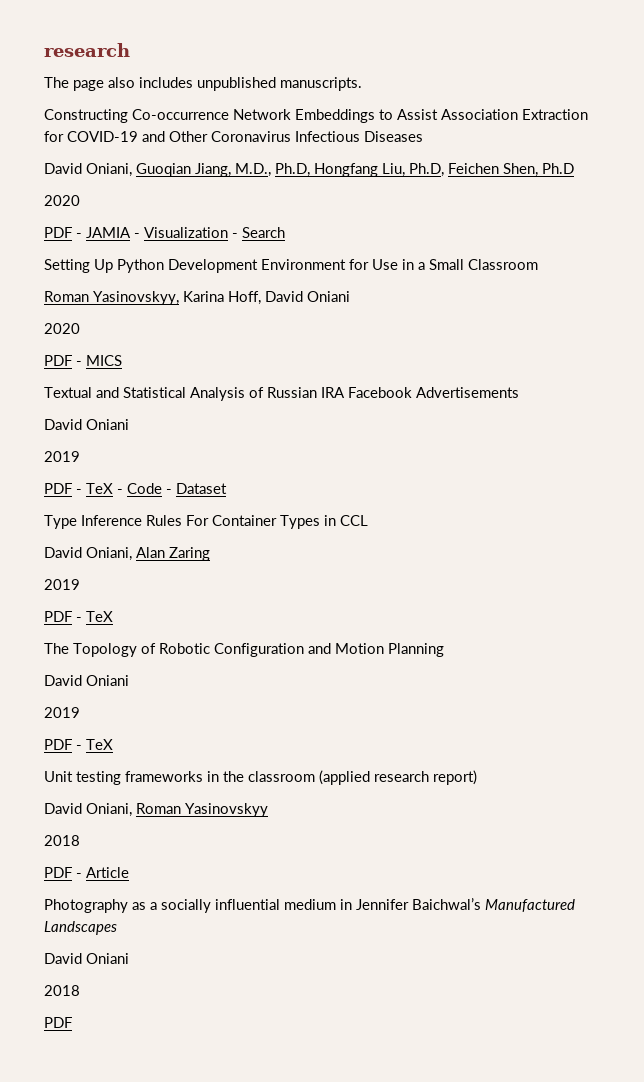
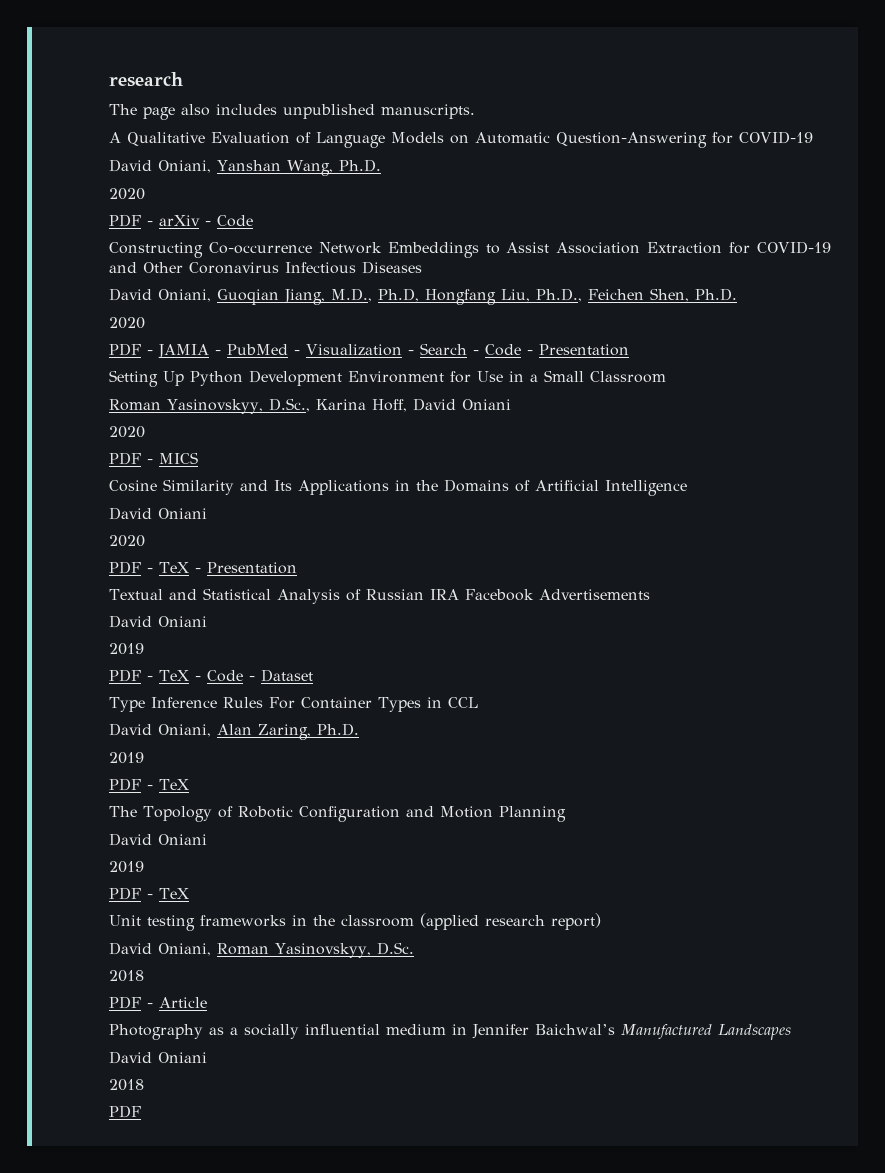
(362, 84) none -> [109,131,813,148] [109,159,381,176] [109,188,145,200] [109,214,253,227] // A Qualitative Evaluation of Language Models on Automatic Question-Answering for COVID-19 // David Oniani, Yanshan Wang, Ph.D. // 2020 // PDF - arXiv - Code
[409,163,444,177] Ph.D, -> [536,288,582,302] Ph.D.,
[542,163,574,174] Ph.D -> [695,288,737,301] Ph.D.
(140, 235) none -> [227,344,300,355] PubMed -
(285, 232) none -> [472,344,629,356] - Code - Presentation
(179, 298) none -> [268,398,310,412] D.Sc.,
(122, 360) none -> [109,479,687,496] [109,507,207,520] [109,535,145,547] [109,561,297,574] // Cosine Similarity and Its Applications in the Domains of Artificial Intelligence // David Oniani // 2020 // PDF - TeX - Presentation
[169,547,210,561] Zaring -> [258,723,359,740] Zaring, Ph.D.
[185,803,268,817] Yasinovskyy -> [275,942,414,958] Yasinovskyy, D.Sc.

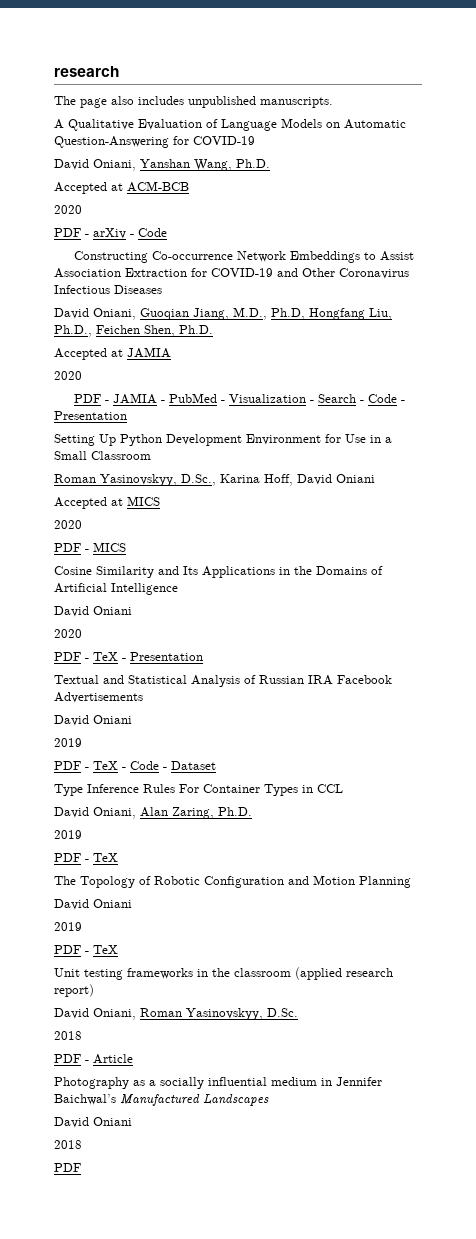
(381, 165) none -> [54,181,189,194] // Accepted at ACM-BCB
(737, 294) none -> [54,347,171,360] // Accepted at JAMIA
(511, 404) none -> [54,496,160,509] // Accepted at MICS

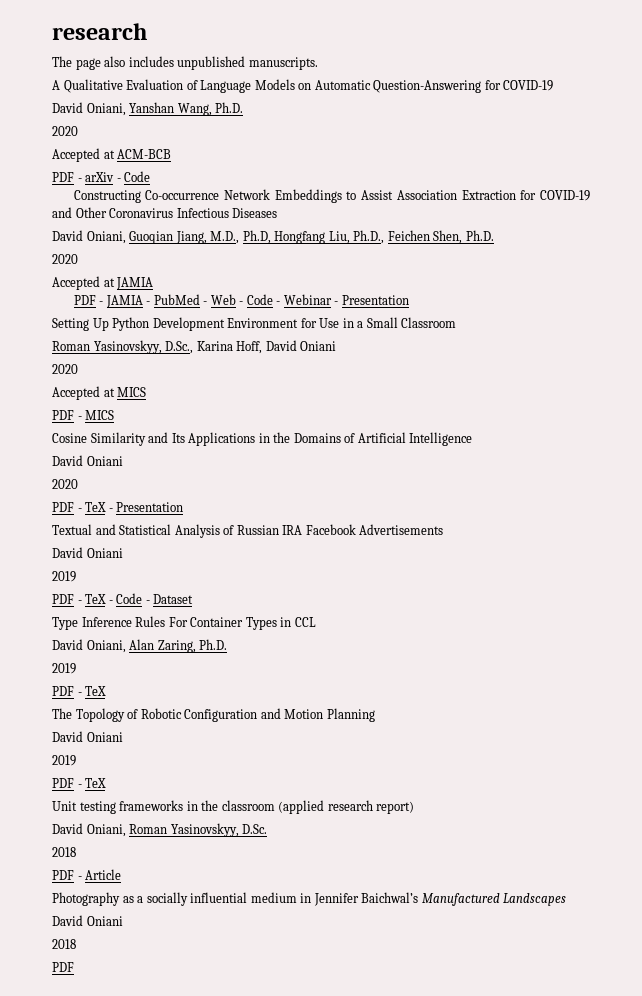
(270, 163) none -> [52,126,78,136] // 2020
[54,205,82,214] // 2020 -> (172, 154) none
(213, 329) none -> [52,254,78,264] // 2020
[54,371,82,380] // 2020 -> (154, 283) none
[228,394,405,403] Visualization - Search - Code - -> [210,294,339,305] Web - Code - Webinar -
(375, 478) none -> [52,364,78,374] // 2020
[54,520,82,529] // 2020 -> (147, 392) none

